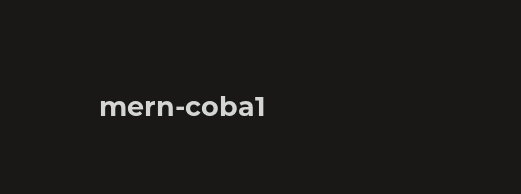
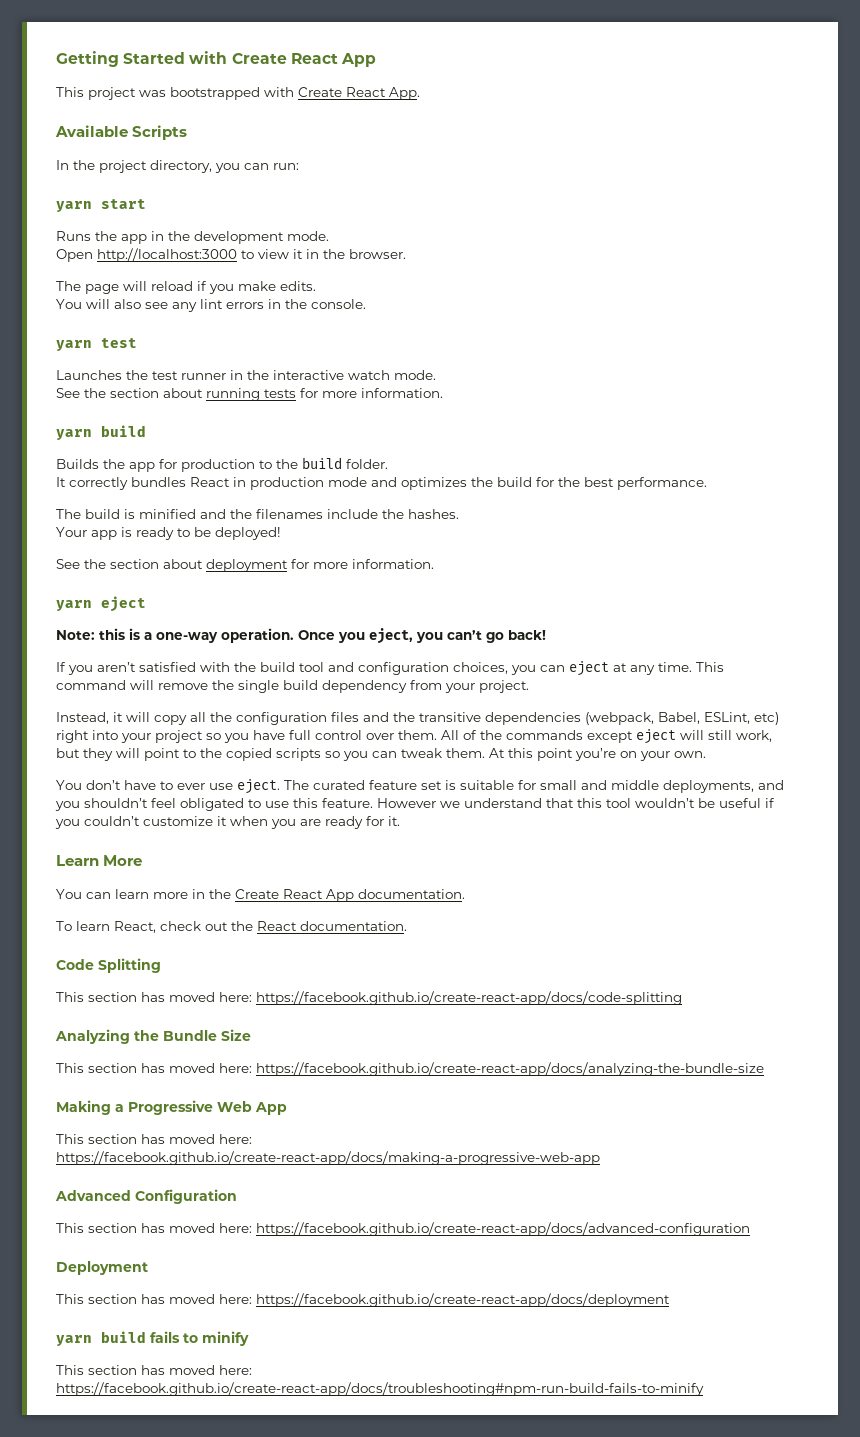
[99,96,266,116] mern-coba1 -> [56,51,376,67] [56,87,420,100] [55,125,188,140] [56,160,299,173] [56,199,146,212] [56,231,329,244] [56,248,406,262] [56,281,316,294] [56,299,366,312] [56,338,137,351] [56,370,436,380] [56,388,443,401] [56,425,146,440] [56,457,388,472] [56,477,707,490] [56,509,459,519] [56,527,281,540] [56,559,434,572] [56,596,146,612] [56,628,546,644] [56,661,724,676] [56,680,529,693] [56,712,779,725] [56,729,772,744] [56,748,706,761] [56,779,784,794] [55,798,775,811] [55,816,400,829] [56,855,143,866] [56,889,465,902] [56,921,407,933] [56,958,161,973] [56,991,682,1005] [55,1029,251,1044] [56,1062,764,1076] [56,1100,287,1115] [56,1134,252,1144] [56,1151,600,1165] [55,1189,237,1204] [56,1222,750,1236] [56,1261,148,1275] [56,1293,670,1307] [56,1331,249,1346] [56,1365,252,1375] [56,1382,704,1396] Getting Started with Create React App // This project was bootstrapped with Create React App. // Available Scripts // In the project directory, you can run: // yarn start // Runs the app in the development mode. // Open http://localhost:3000 to view it in the browser. // The page will reload if you make edits. // You will also see any lint errors in the console. // yarn test // Launches the test runner in the interactive watch mode. // See the section about running tests for more information. // yarn build // Builds the app for production to the build folder. // It correctly bundles React in production mode and optimizes the build for the best performance. // The build is minified and the filenames include the hashes. // Your app is ready to be deployed! // See the section about deployment for more information. // yarn eject // Note: this is a one-way operation. Once you eject, you can’t go back! // If you aren’t satisfied with the build tool and configuration choices, you can eject at any time. This command will remove the single build dependency from your project. // Instead, it will copy all the configuration files and the transitive dependencies (webpack, Babel, ESLint, etc) right into your project so you have full control over them. All of the commands except eject will still work, but they will point to the copied scripts so you can tweak them. At this point you’re on your own. // You don’t have to ever use eject. The curated feature set is suitable for small and middle deployments, and you shouldn’t feel obligated to use this feature. However we understand that this tool wouldn’t be useful if you couldn’t customize it when you are ready for it. // Learn More // You can learn more in the Create React App documentation. // To learn React, check out the React documentation. // Code Splitting // This section has moved here: https://facebook.github.io/create-react-app/docs/code-splitting // Analyzing the Bundle Size // This section has moved here: https://facebook.github.io/create-react-app/docs/analyzing-the-bundle-size // Making a Progressive Web App // This section has moved here: https://facebook.github.io/create-react-app/docs/making-a-progressive-web-app // Advanced Configuration // This section has moved here: https://facebook.github.io/create-react-app/docs/advanced-configuration // Deployment // This section has moved here: https://facebook.github.io/create-react-app/docs/deployment // yarn build fails to minify // This section has moved here: https://facebook.github.io/create-react-app/docs/troubleshooting#npm-run-build-fails-to-minify

